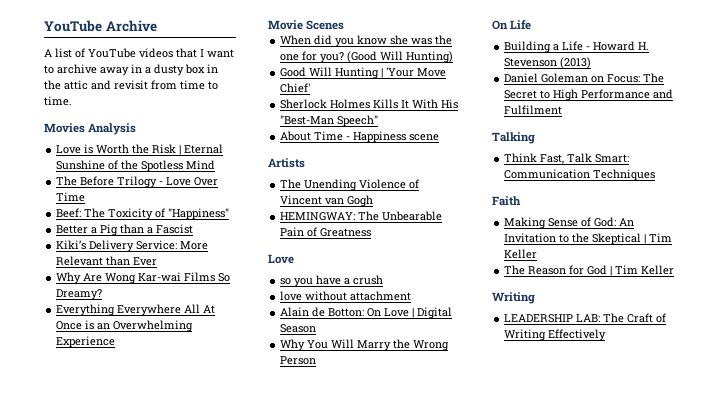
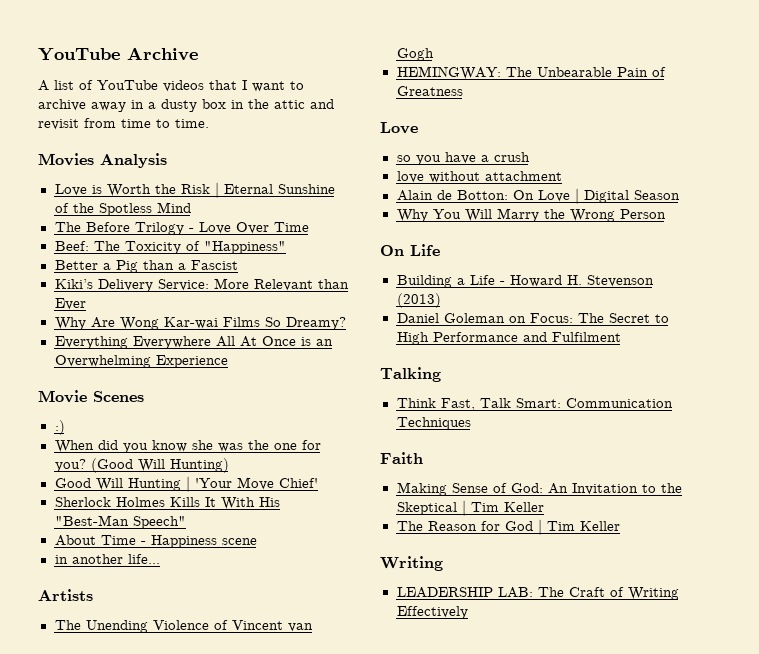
(345, 25) none -> [54,420,65,435] // :)
(440, 137) none -> [54,554,160,564] // in another life...

